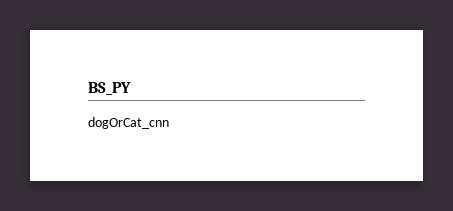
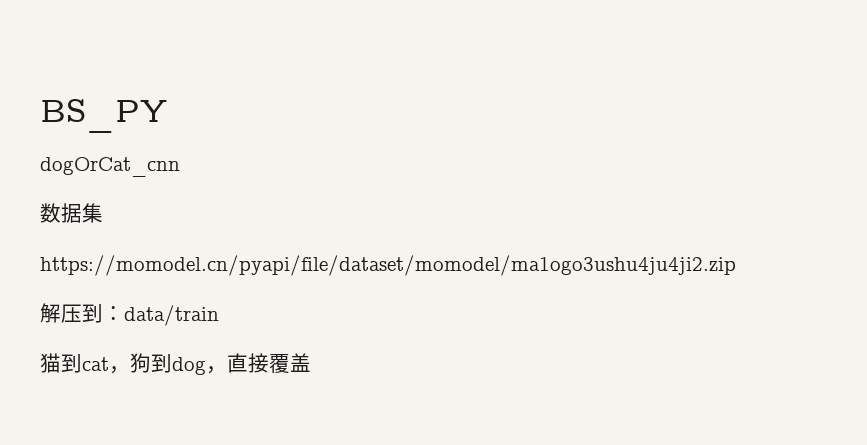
(169, 123) none -> [40,203,103,223] [40,255,736,276] [40,303,219,326] [40,353,311,375] // 数据集 // https://momodel.cn/pyapi/file/dataset/momodel/ma1ogo3ushu4ju4ji2.zip // 解压到：data/train // 猫到cat，狗到dog，直接覆盖

